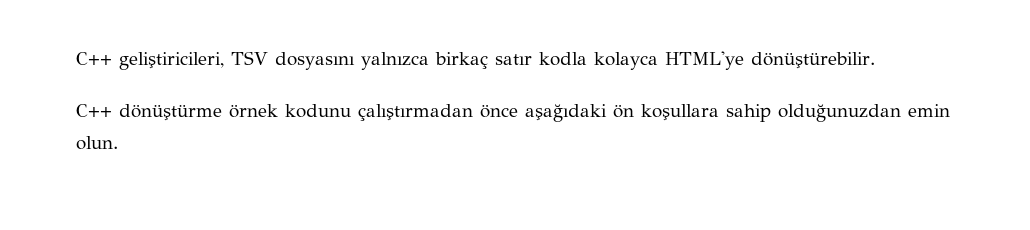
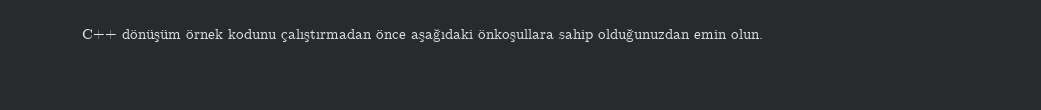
[76,51,875,70] [76,104,222,121] C++ geliştiricileri, TSV dosyasını yalnızca birkaç satır kodla kolayca HTML'ye dönüştürebilir. // C++ dönüştürme -> [82,29,181,42] C++ dönüşüm
[613,104,719,121] ön koşullara -> [478,29,554,42] önkoşullara

